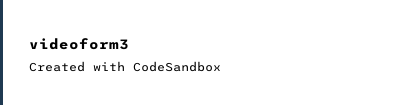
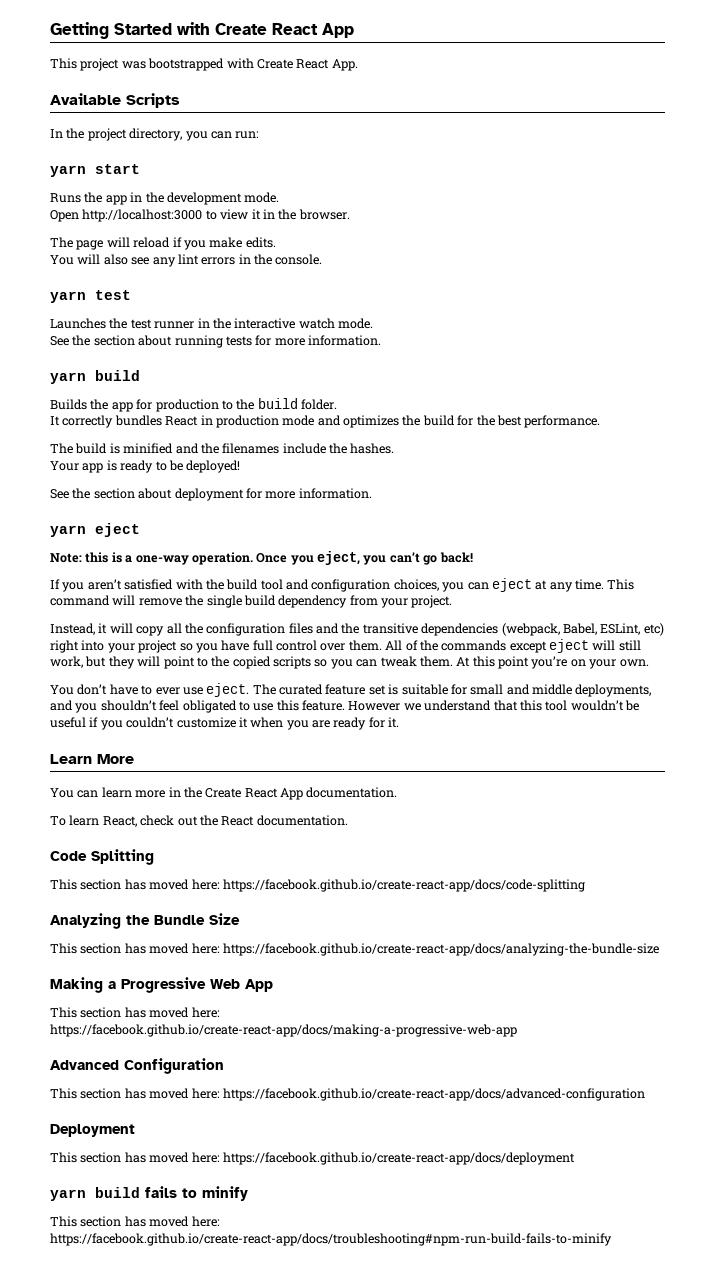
[29,38,129,50] [29,61,221,72] videoform3 // Created with CodeSandbox -> [50,22,354,39] [50,58,358,71] [50,93,180,108] [50,128,260,141] [50,164,140,177] [50,192,280,205] [50,209,350,222] [50,237,276,250] [50,254,323,267] [50,290,131,303] [50,318,373,329] [50,335,381,348] [50,370,140,384] [50,398,337,412] [50,415,601,428] [50,443,395,454] [50,460,241,473] [50,488,372,501] [50,523,140,537] [50,551,473,565] [50,578,635,592] [50,595,453,608] [50,623,664,636] [50,639,641,653] [50,656,649,669] [50,683,652,697] [50,700,639,713] [50,717,400,730] [50,754,134,764] [50,787,398,800] [50,815,348,827] [50,849,154,865] [50,879,585,892] [50,913,240,929] [50,943,659,956] [50,977,273,993] [50,1007,220,1018] [50,1024,517,1037] [50,1058,224,1074] [50,1088,645,1101] [50,1124,135,1137] [50,1152,575,1165] [50,1186,248,1201] [50,1216,220,1227] [50,1233,612,1246] Getting Started with Create React App // This project was bootstrapped with Create React App. // Available Scripts // In the project directory, you can run: // yarn start // Runs the app in the development mode. // Open http://localhost:3000 to view it in the browser. // The page will reload if you make edits. // You will also see any lint errors in the console. // yarn test // Launches the test runner in the interactive watch mode. // See the section about running tests for more information. // yarn build // Builds the app for production to the build folder. // It correctly bundles React in production mode and optimizes the build for the best performance. // The build is minified and the filenames include the hashes. // Your app is ready to be deployed! // See the section about deployment for more information. // yarn eject // Note: this is a one-way operation. Once you eject, you can’t go back! // If you aren’t satisfied with the build tool and configuration choices, you can eject at any time. This command will remove the single build dependency from your project. // Instead, it will copy all the configuration files and the transitive dependencies (webpack, Babel, ESLint, etc) right into your project so you have full control over them. All of the commands except eject will still work, but they will point to the copied scripts so you can tweak them. At this point you’re on your own. // You don’t have to ever use eject. The curated feature set is suitable for small and middle deployments, and you shouldn’t feel obligated to use this feature. However we understand that this tool wouldn’t be useful if you couldn’t customize it when you are ready for it. // Learn More // You can learn more in the Create React App documentation. // To learn React, check out the React documentation. // Code Splitting // This section has moved here: https://facebook.github.io/create-react-app/docs/code-splitting // Analyzing the Bundle Size // This section has moved here: https://facebook.github.io/create-react-app/docs/analyzing-the-bundle-size // Making a Progressive Web App // This section has moved here: https://facebook.github.io/create-react-app/docs/making-a-progressive-web-app // Advanced Configuration // This section has moved here: https://facebook.github.io/create-react-app/docs/advanced-configuration // Deployment // This section has moved here: https://facebook.github.io/create-react-app/docs/deployment // yarn build fails to minify // This section has moved here: https://facebook.github.io/create-react-app/docs/troubleshooting#npm-run-build-fails-to-minify

